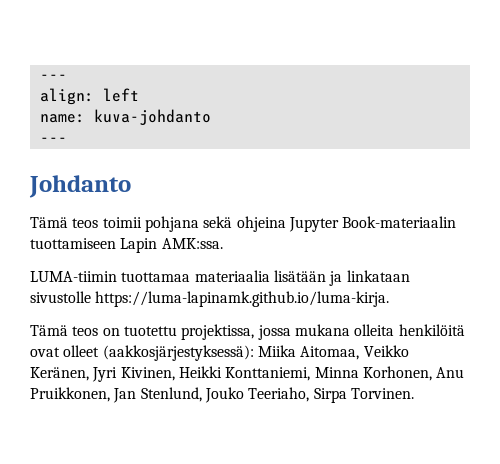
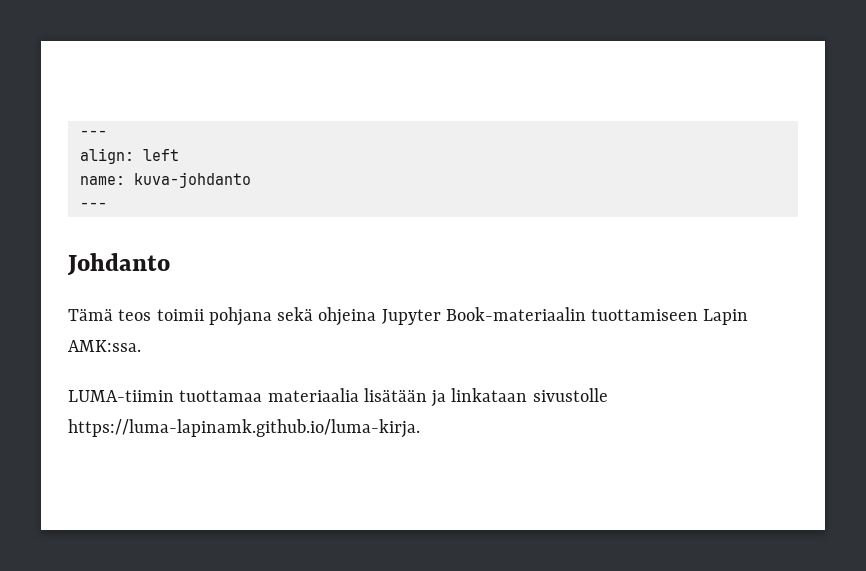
[30,324,465,340] [30,345,409,361] [30,366,465,382] [30,387,414,403] // Tämä teos on tuotettu projektissa, jossa mukana olleita henkilöitä ovat olleet (aakkosjärjestyksessä): Miika Aitomaa, Veikko Keränen, Jyri Kivinen, Heikki Konttaniemi, Minna Korhonen, Anu Pruikkonen, Jan Stenlund, Jouko Teeriaho, Sirpa Torvinen. -> (420, 428) none

